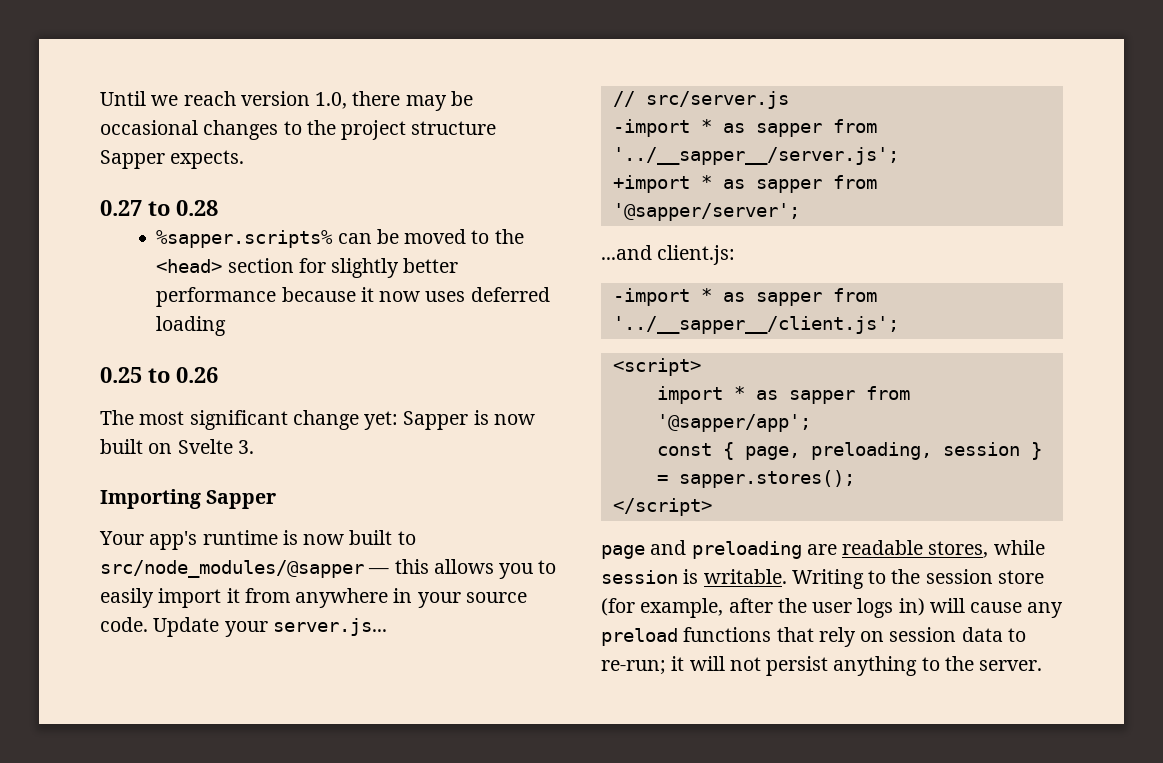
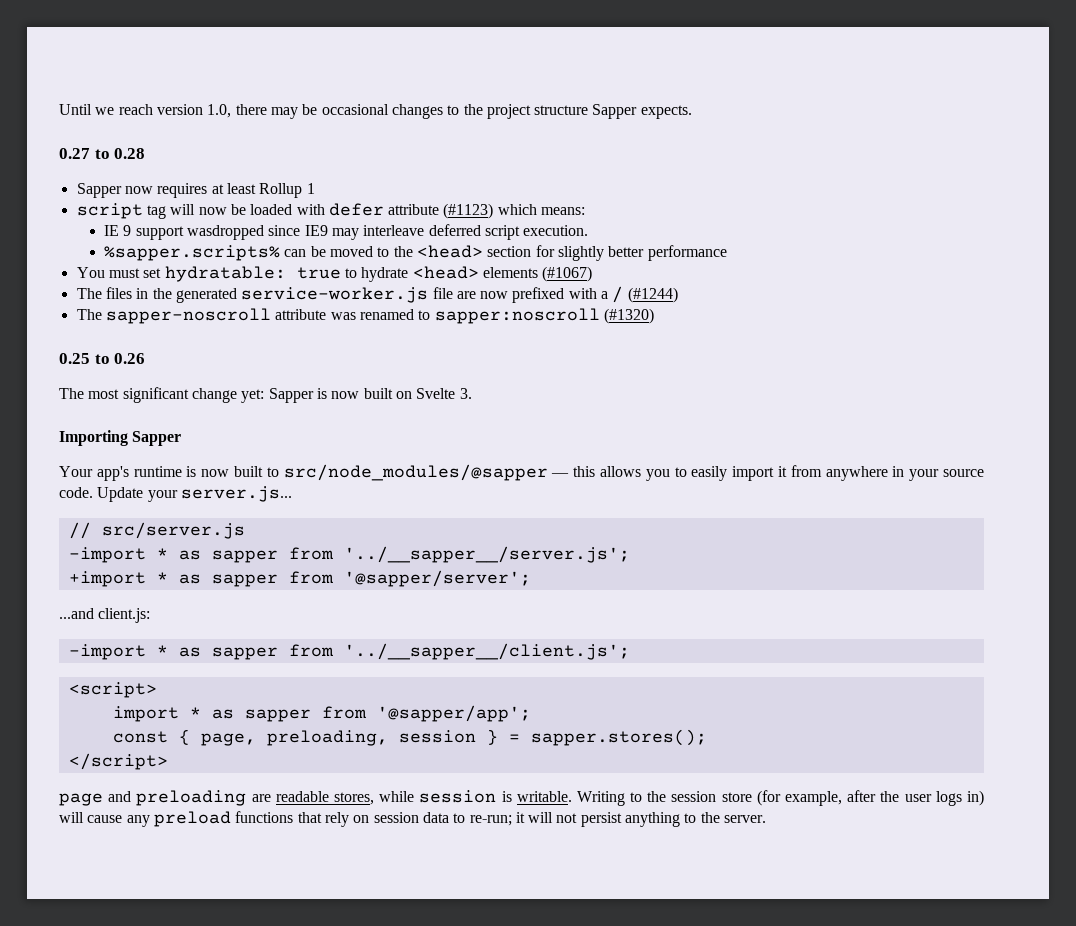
(218, 208) none -> [76,183,315,198] [76,203,586,219] [104,224,589,240] // Sapper now requires at least Rollup 1 // script tag will now be loaded with defer attribute (#1123) which means: // IE 9 support wasdropped since IE9 may interleave deferred script execution.
[281,287,550,302] [156,316,227,336] because it now uses deferred loading -> [76,266,593,282] [76,286,678,303] [76,308,654,324] // You must set hydratable: true to hydrate <head> elements (#1067) // The files in the generated service-worker.js file are now prefixed with a / (#1244) // The sapper-noscroll attribute was renamed to sapper:noscroll (#1320)

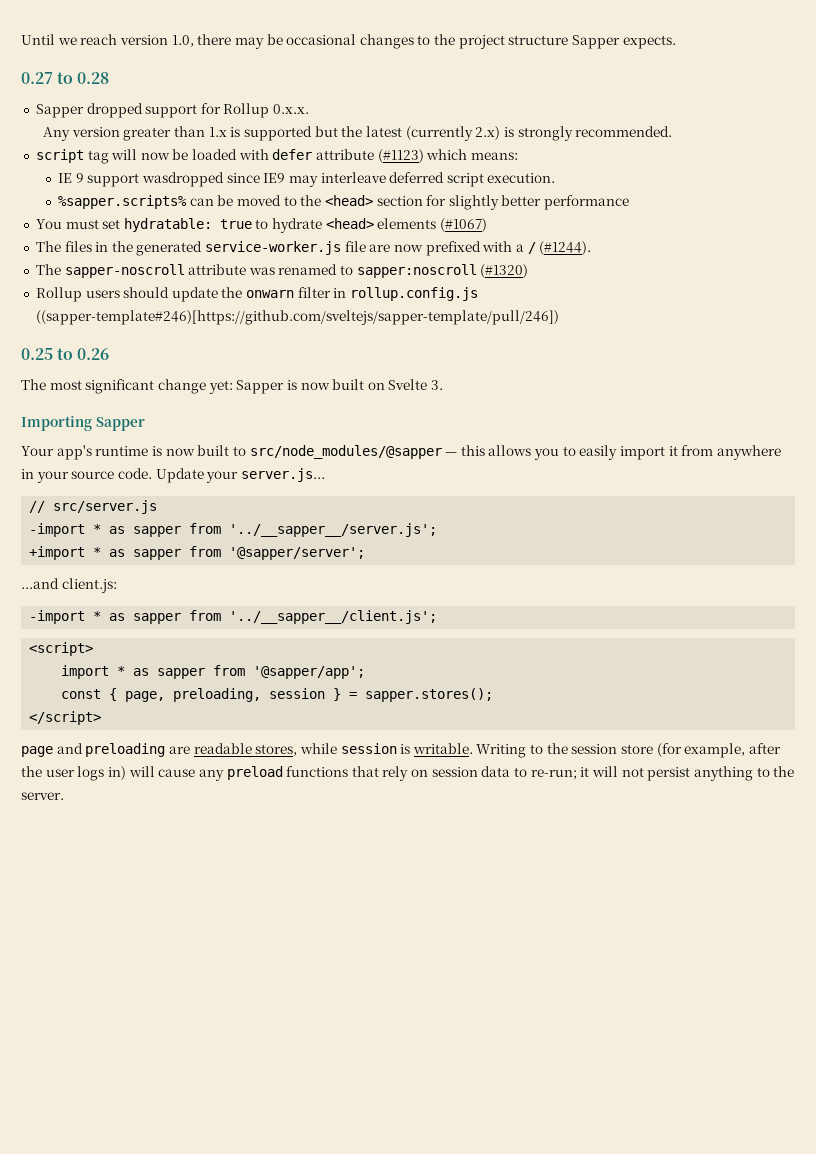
[124,183,315,198] now requires at least Rollup 1 -> [86,103,310,118] [43,126,673,141] dropped support for Rollup 0.x.x. // Any version greater than 1.x is supported but the latest (currently 2.x) is strongly recommended.
[627,287,678,303] (#1244) -> [539,241,592,255] (#1244).
(654, 316) none -> [35,287,479,302] [35,310,559,325] // Rollup users should update the onwarn filter in rollup.config.js ((sapper-template#246)[https://github.com/sveltejs/sapper-template/pull/246])

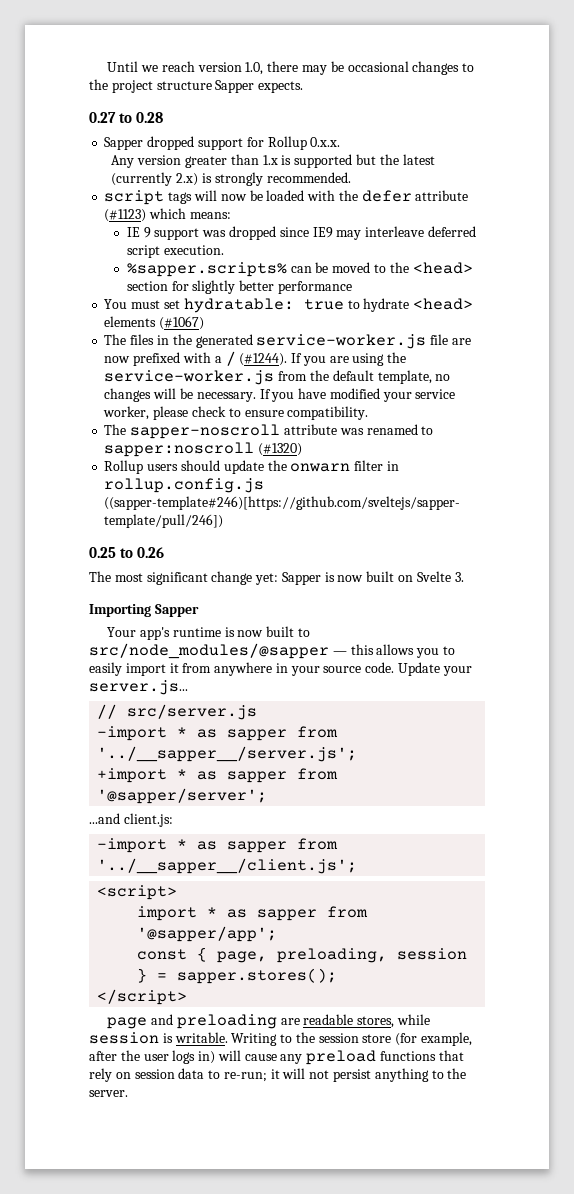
[87,150,109,164] tag -> [168,192,193,204] tags
(269, 154) none -> [338,190,358,201] the
[141,172,224,187] wasdropped -> [202,226,276,240] was dropped
(592, 248) none -> [291,352,407,366] [104,370,451,385] [104,388,456,402] [103,406,369,420] If you are using the service-worker.js from the default template, no changes will be necessary. If you have modified your service worker, please check to ensure compatibility.

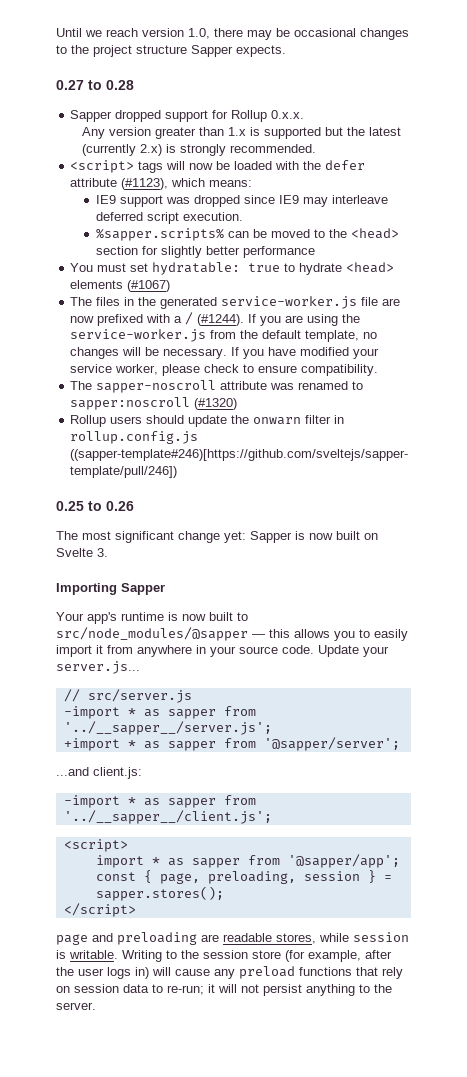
[104,190,165,205] script -> [70,160,135,173] <script>
[104,209,147,222] (#1123) -> [121,178,169,190] (#1123),
[126,227,151,238] IE 9 -> [96,195,117,204] IE9

